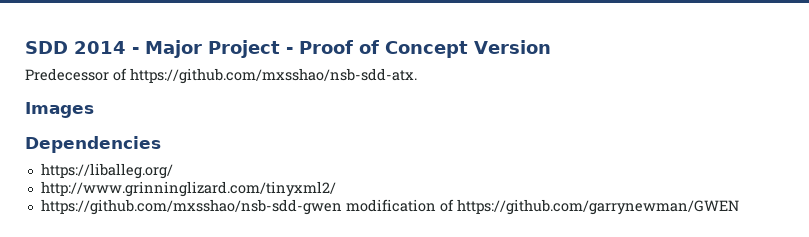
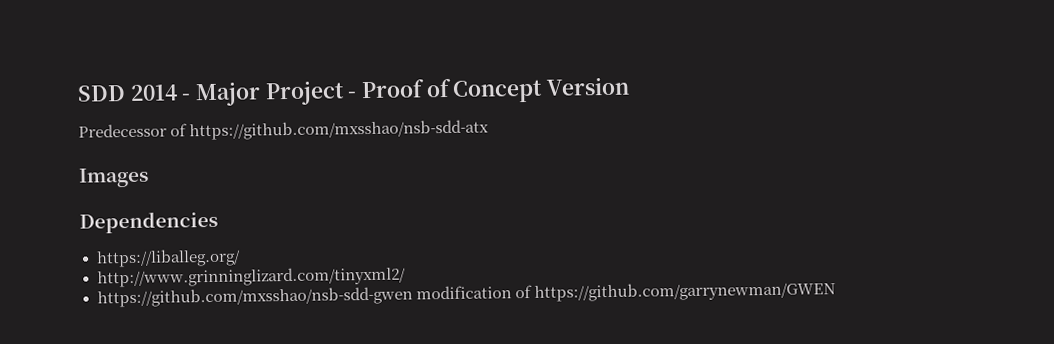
[130,68,417,84] https://github.com/mxsshao/nsb-sdd-atx. -> [189,119,490,141] https://github.com/mxsshao/nsb-sdd-atx

